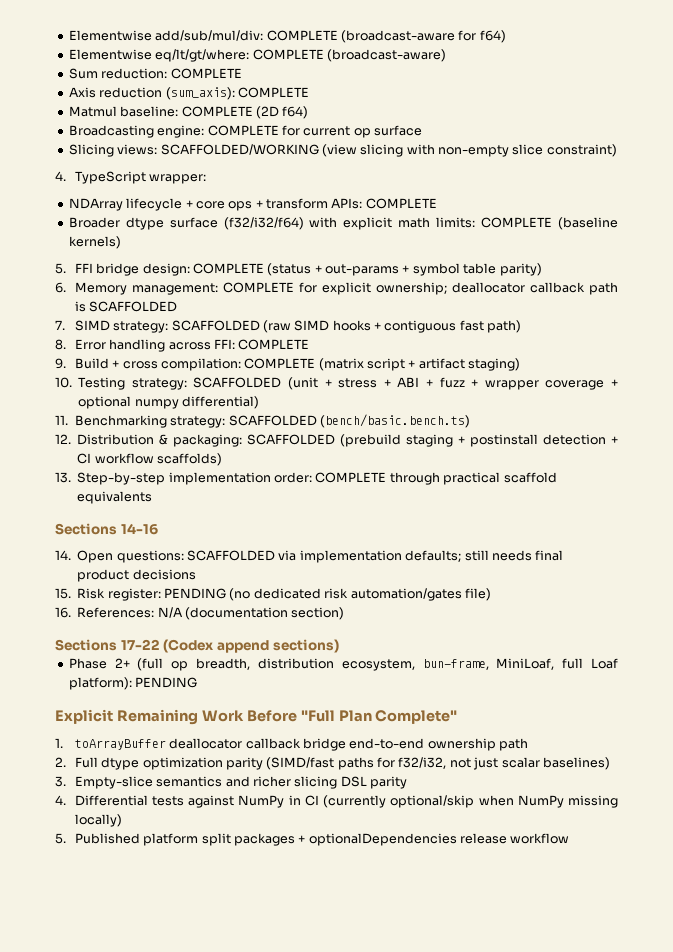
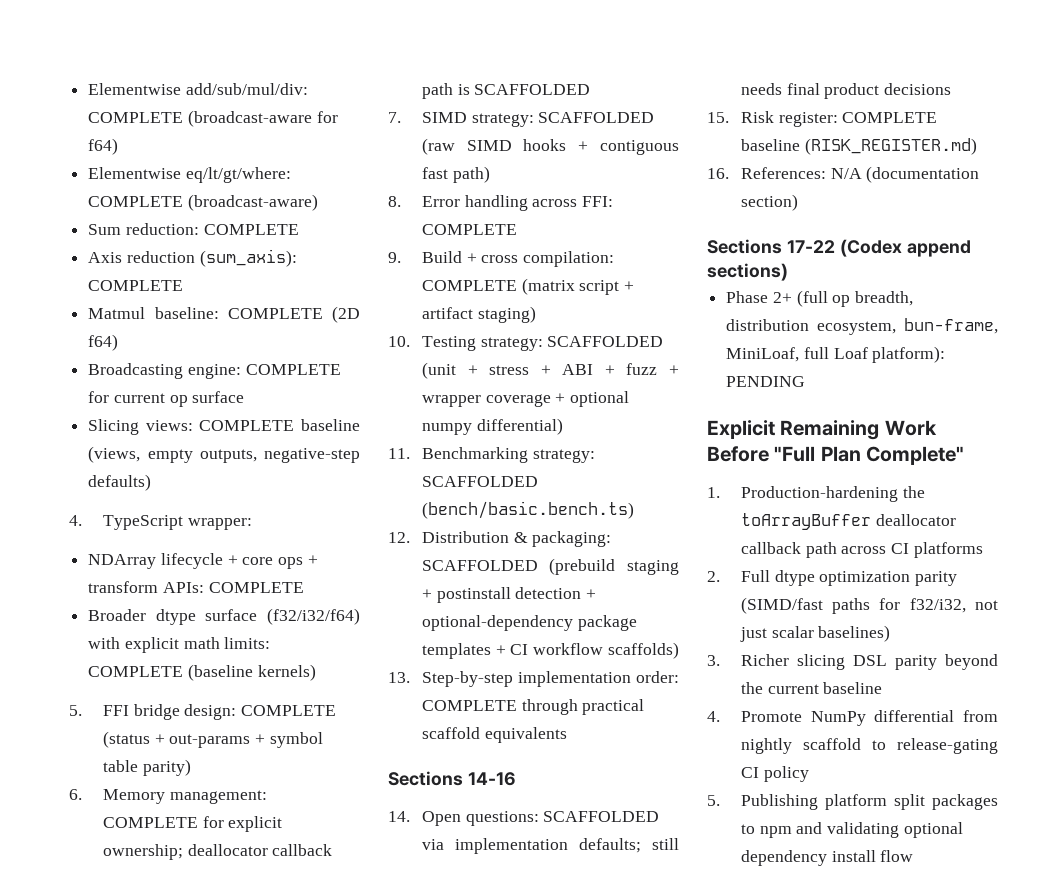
[160,144,617,157] SCAFFOLDED/WORKING (view slicing with non-empty slice constraint) -> [199,419,360,431] [88,446,360,463] [88,474,152,491] COMPLETE baseline (views, empty outputs, negative-step defaults)
(618, 440) none -> [421,615,637,631] [421,643,506,659] optional-dependency package templates +
[164,588,491,601] PENDING (no dedicated risk automation/gates file) -> [842,112,938,123] [740,138,977,155] COMPLETE baseline (RISK_REGISTER.md)
(63, 743) none -> [740,486,925,502] Production-hardening the
[302,738,529,751] bridge end-to-end ownership path -> [805,542,983,558] path across CI platforms
[74,776,291,789] Empty-slice semantics and richer -> [740,654,789,666] Richer
[55,795,618,808] [74,814,122,827] [55,833,140,844] // 4. Differential tests against NumPy in CI (currently optional/skip when NumPy missing locally) // 5. Published -> [945,654,998,670] [740,682,883,694] [707,710,998,726] [740,738,998,754] [740,766,809,782] [707,794,818,810] beyond the current baseline // 4. Promote NumPy differential from nightly scaffold to release-gating CI policy // 5. Publishing
[298,833,570,846] + optionalDependencies release workflow -> [740,822,963,838] [740,850,914,866] to npm and validating optional dependency install flow

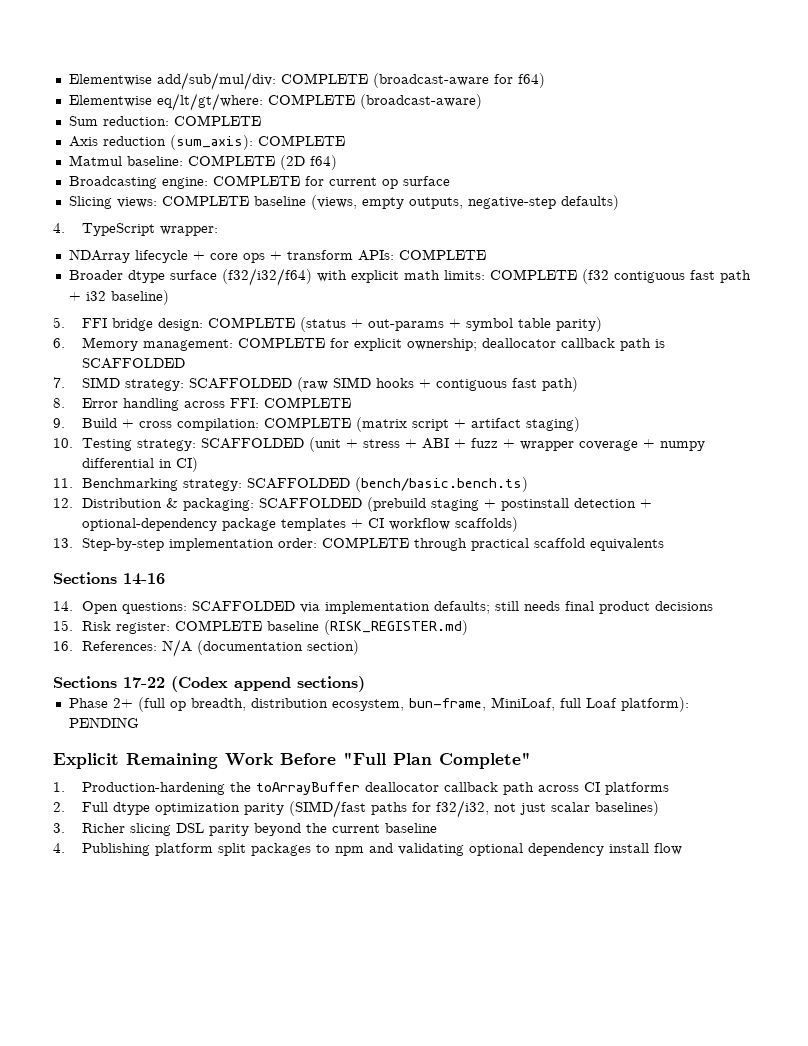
[187,664,316,681] (baseline kernels) -> [581,269,751,284] [68,290,169,305] (f32 contiguous fast path + i32 baseline)
[570,391,630,407] [421,418,563,435] optional numpy differential) -> [659,441,705,451] [81,457,198,472] numpy differential in CI)
[740,710,998,726] [740,738,998,754] [740,766,809,782] [707,795,720,806] Promote NumPy differential from nightly scaffold to release-gating CI policy // 5. -> (65, 848) none

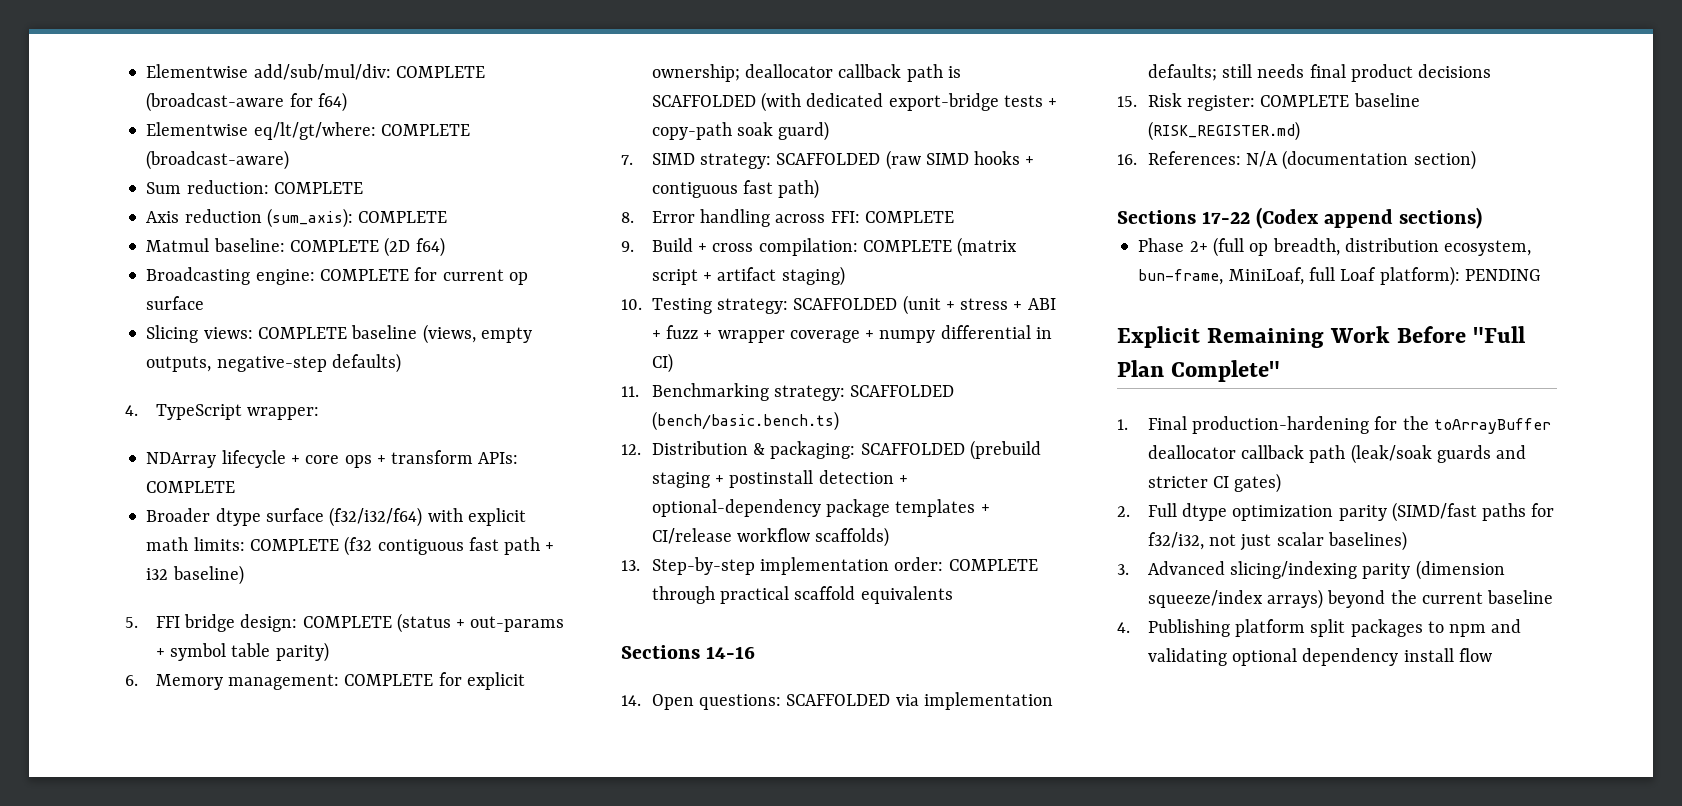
(185, 363) none -> [761,92,1058,112] [651,121,830,141] (with dedicated export-bridge tests + copy-path soak guard)
[367,518,384,528] CI -> [651,528,732,544] CI/release
[81,782,225,795] Production-hardening -> [1147,416,1398,434] Final production-hardening for
[537,782,669,795] across CI platforms -> [1350,444,1527,464] [1147,473,1282,493] (leak/soak guards and stricter CI gates)
[81,823,249,836] Richer slicing DSL parity -> [1147,560,1505,580] [1147,589,1324,609] Advanced slicing/indexing parity (dimension squeeze/index arrays)

